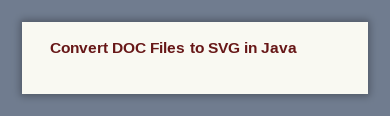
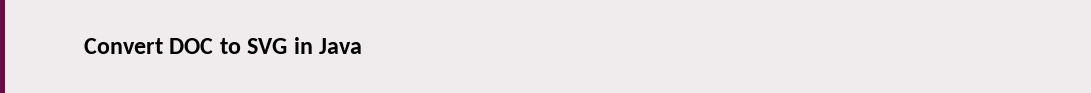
[150,42,186,53] Files -> (214, 46) none

